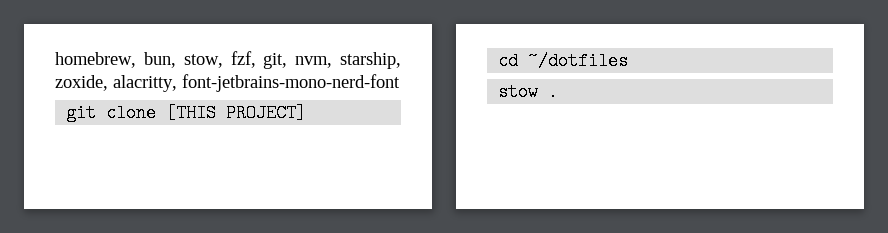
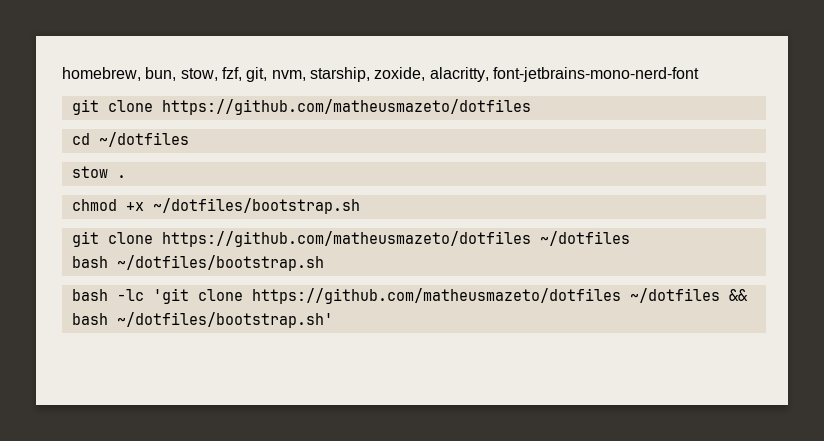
[166,104,307,122] [THIS PROJECT] -> [161,99,531,115] https://github.com/matheusmazeto/dotfiles
(559, 92) none -> [71,198,360,214] [71,231,630,247] [71,255,324,271] [71,288,748,304] [71,312,333,328] // chmod +x ~/dotfiles/bootstrap.sh // git clone https://github.com/matheusmazeto/dotfiles ~/dotfiles // bash ~/dotfiles/bootstrap.sh // bash -lc 'git clone https://github.com/matheusmazeto/dotfiles ~/dotfiles && bash ~/dotfiles/bootstrap.sh'

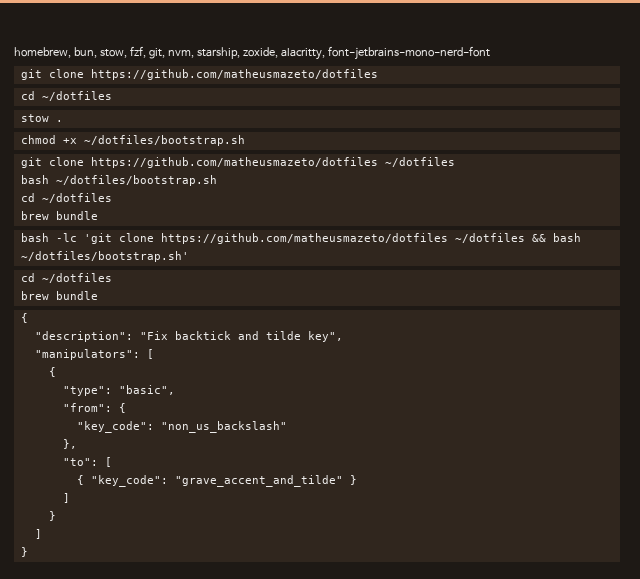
(324, 263) none -> [20,193,112,203] [20,211,98,220] // cd ~/dotfiles // brew bundle
(333, 320) none -> [20,273,112,283] [20,291,98,300] [20,313,28,323] [34,331,343,342] [34,349,154,360] [48,367,56,377] [62,385,175,396] [62,403,126,413] [76,421,287,433] [62,439,77,449] [62,457,112,467] [76,475,357,487] [62,493,70,503] [48,511,56,521] [34,529,42,539] [20,547,28,557] // cd ~/dotfiles // brew bundle // { // "description": "Fix backtick and tilde key", // "manipulators": [ // { // "type": "basic", // "from": { // "key_code": "non_us_backslash" // }, // "to": [ // { "key_code": "grave_accent_and_tilde" } // ] // } // ] // }

